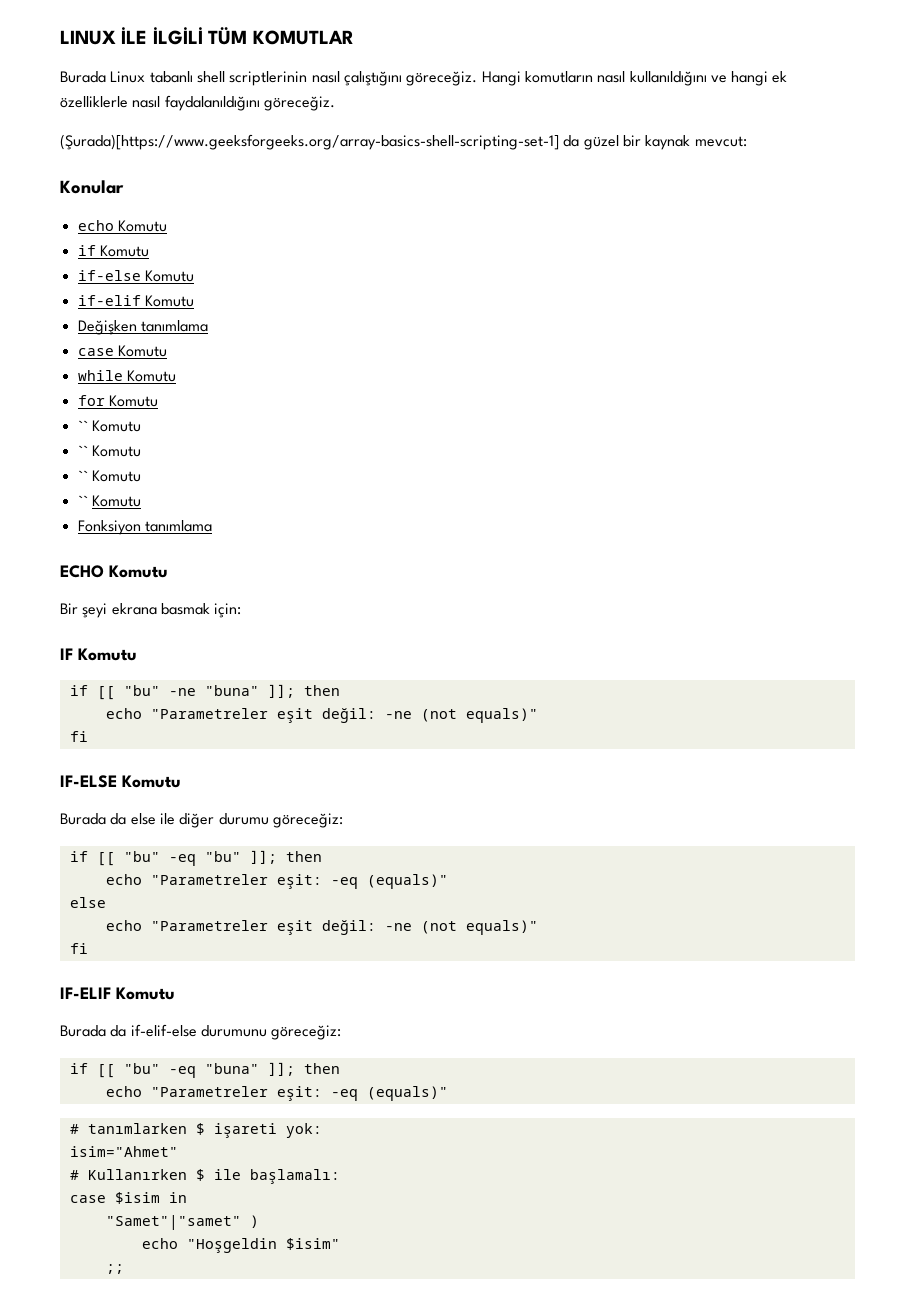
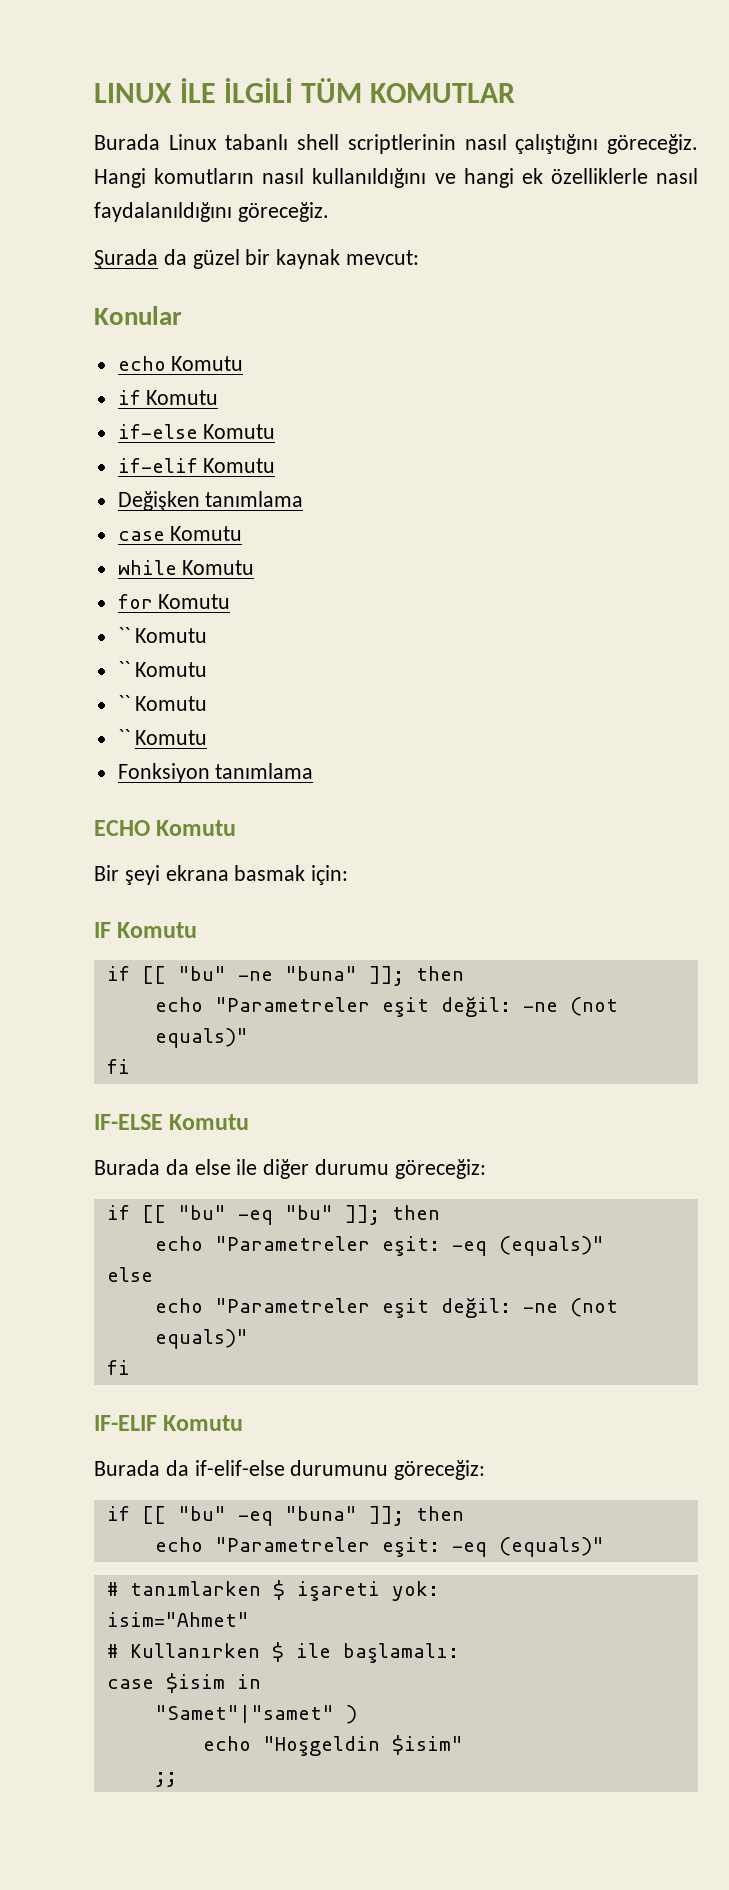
[60,134,559,150] (Şurada)[https://www.geeksforgeeks.org/array-basics-shell-scripting-set-1] -> [94,249,158,269] Şurada

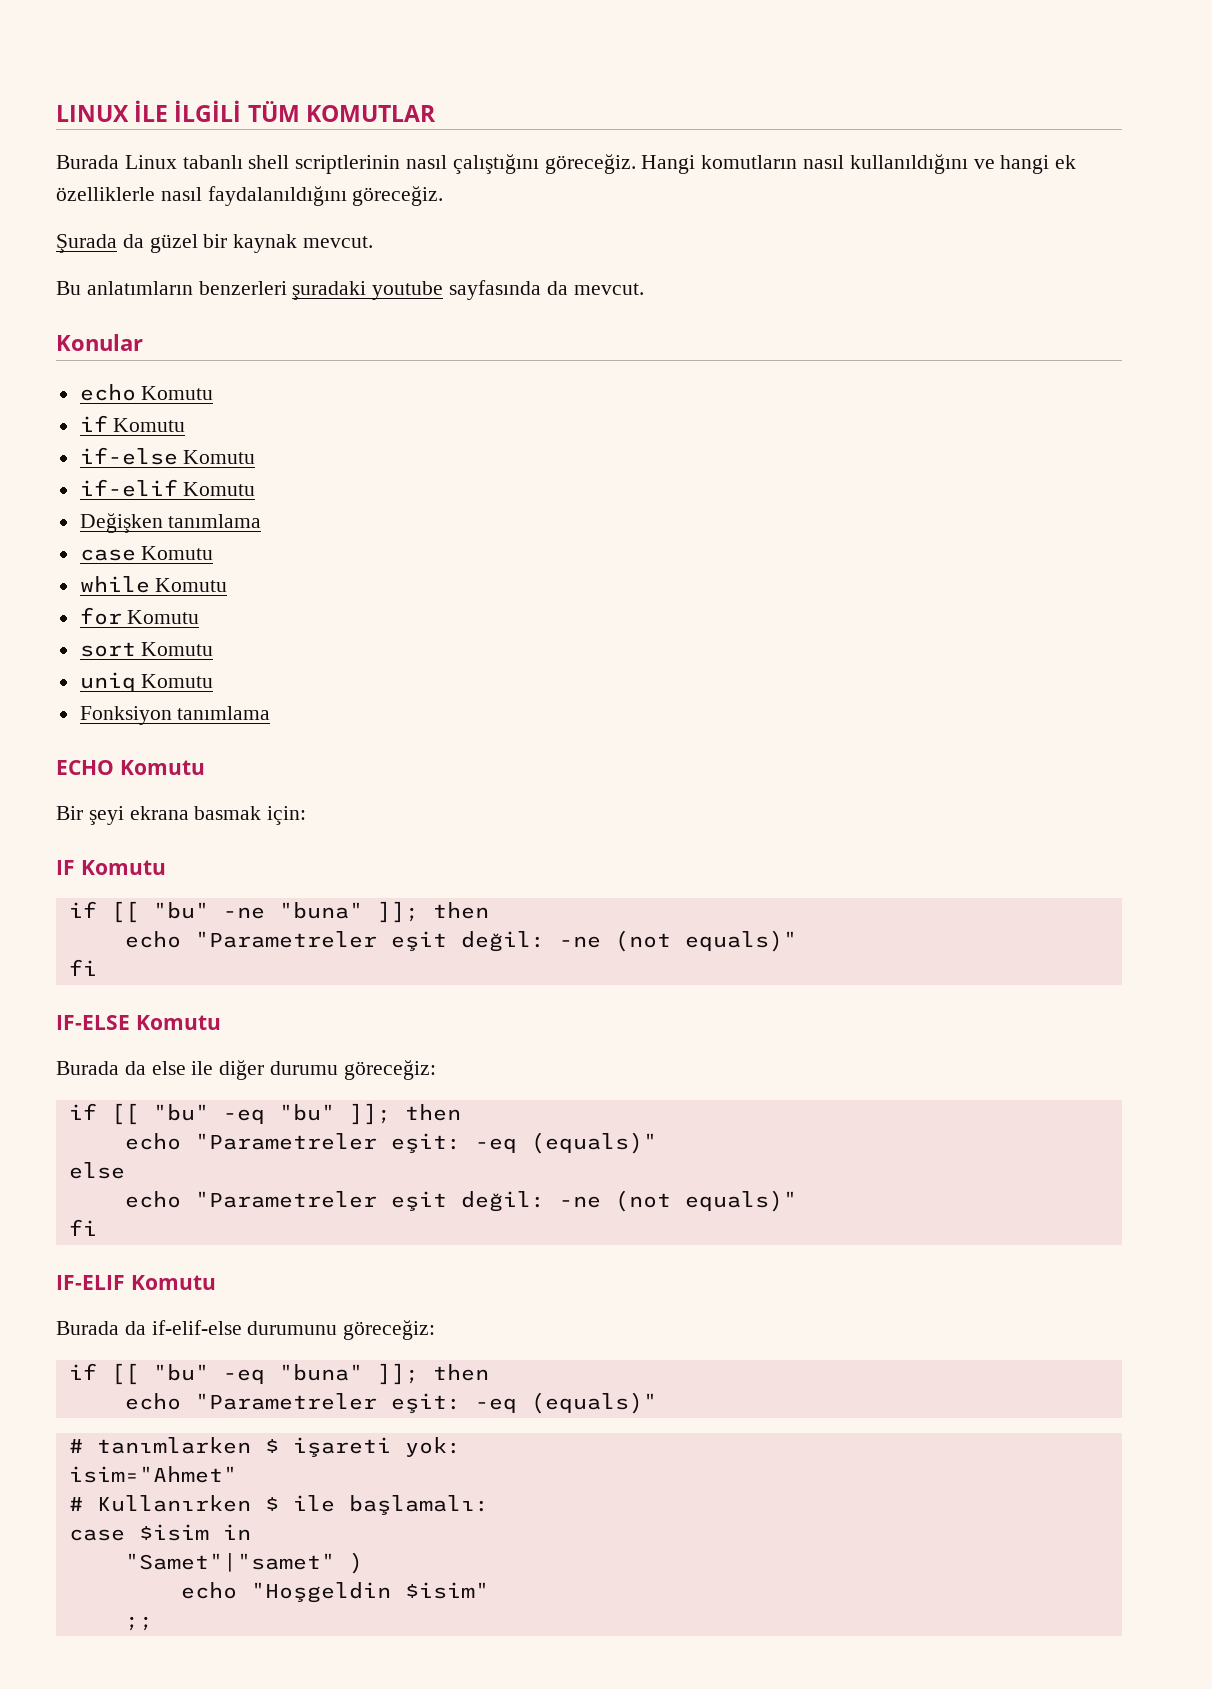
[346,250,420,265] mevcut: -> [303,236,374,248] [56,280,644,300] mevcut. // Bu anlatımların benzerleri şuradaki youtube sayfasında da mevcut.
[117,627,208,643] [117,661,208,677] [117,695,208,711] [117,729,130,745] `` Komutu // `` Komutu // `` Komutu // `` -> [79,642,214,657] [79,672,136,692] sort Komutu // uniq

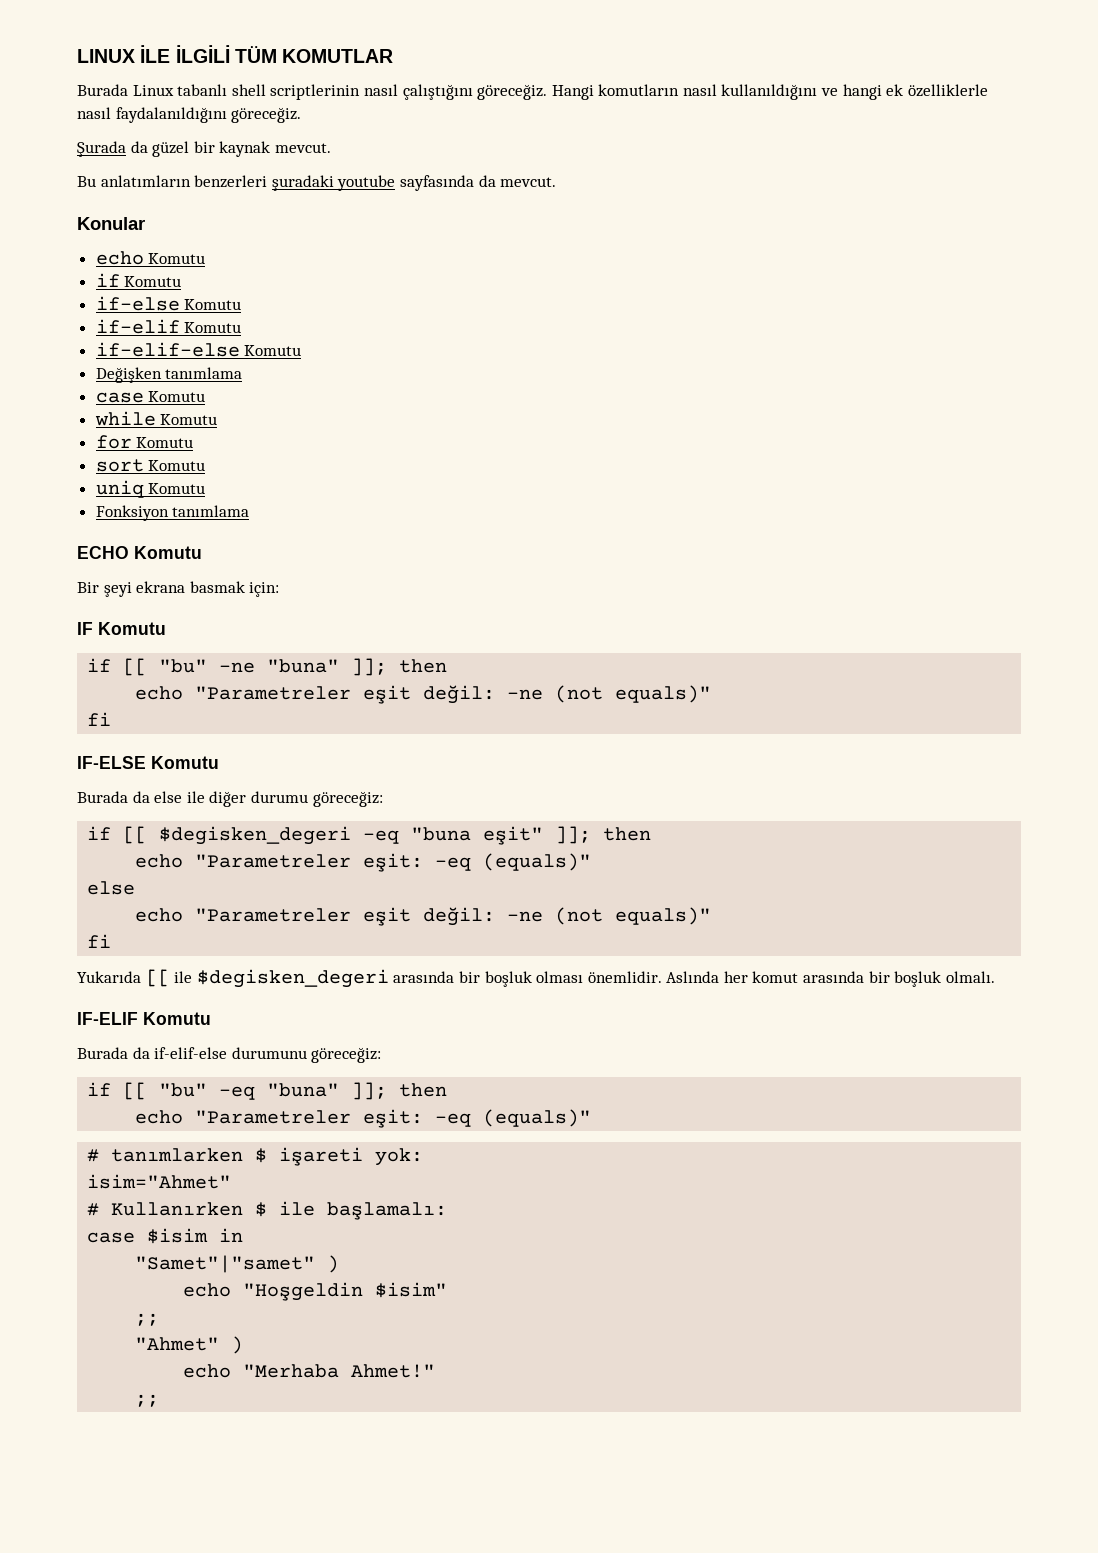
(256, 489) none -> [95,342,302,357] // if-elif-else Komutu
[152,1104,335,1124] "bu" -eq "bu" -> [159,826,544,845] $degisken_degeri -eq "buna eşit"
(97, 1227) none -> [77,969,995,988] // Yukarıda [[ ile $degisken_degeri arasında bir boşluk olması önemlidir. Aslında her komut arasında bir boşluk olmalı.
(153, 1623) none -> [135,1336,244,1354] [183,1364,436,1378] [135,1394,160,1407] // "Ahmet" ) // echo "Merhaba Ahmet!" // ;;

